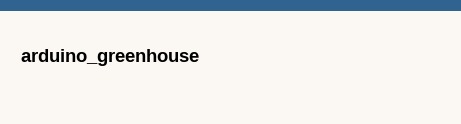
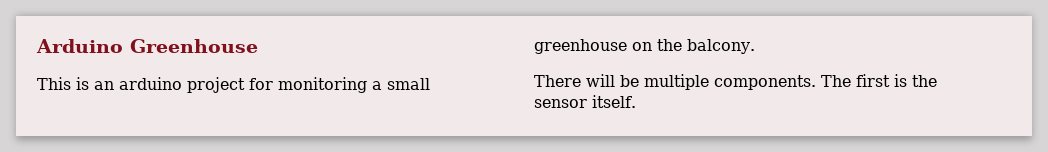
[21,49,199,66] arduino_greenhouse -> [36,39,258,53] [37,77,430,93] [534,39,755,54] [534,74,937,90] [534,95,636,108] Arduino Greenhouse // This is an arduino project for monitoring a small greenhouse on the balcony. // There will be multiple components. The first is the sensor itself.

